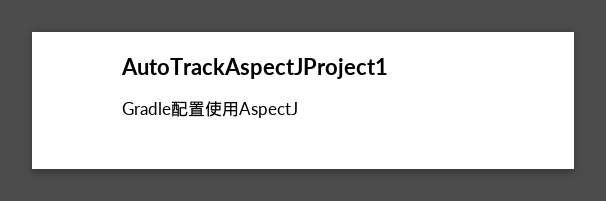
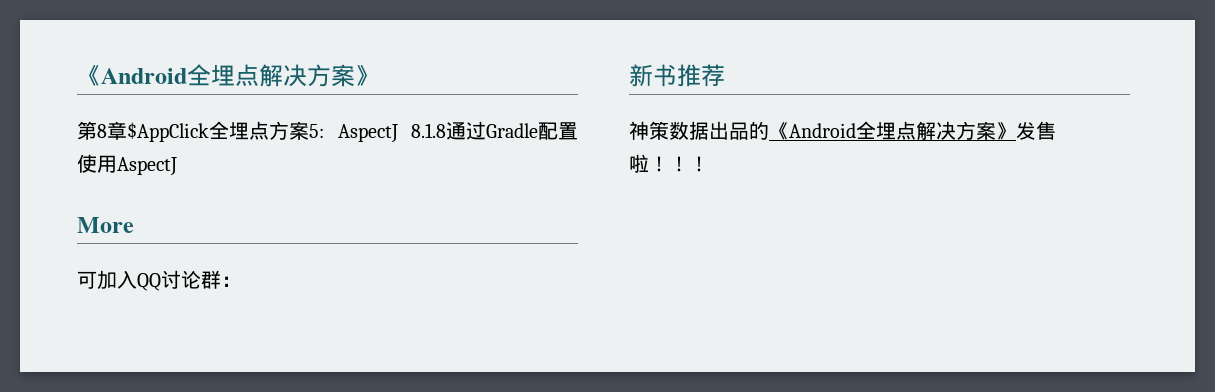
[121,58,388,79] [122,101,298,118] AutoTrackAspectJProject1 // Gradle配置使用AspectJ -> [77,64,379,87] [77,121,578,143] [77,154,177,176] [77,217,134,233] [77,270,241,291] [629,64,725,87] [629,121,1056,140] [629,154,709,173] 《Android全埋点解决方案》 // 第8章$AppClick全埋点方案5: AspectJ 8.1.8通过Gradle配置使用AspectJ // More // 可加入QQ讨论群： // 新书推荐 // 神策数据出品的《Android全埋点解决方案》发售啦！！！

